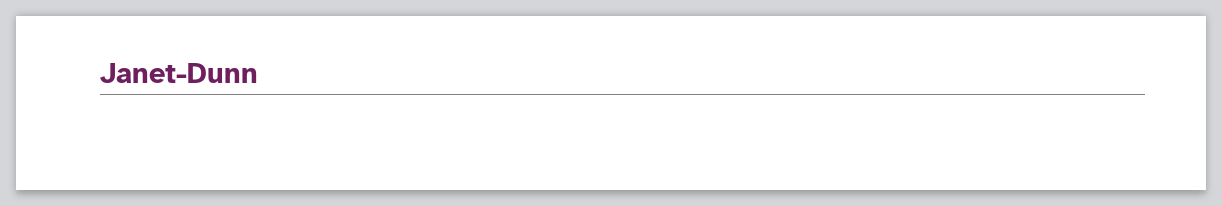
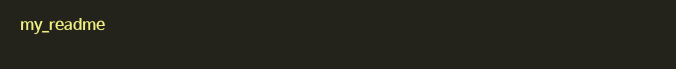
[100,63,258,83] Janet-Dunn -> [20,18,105,35] my_readme

